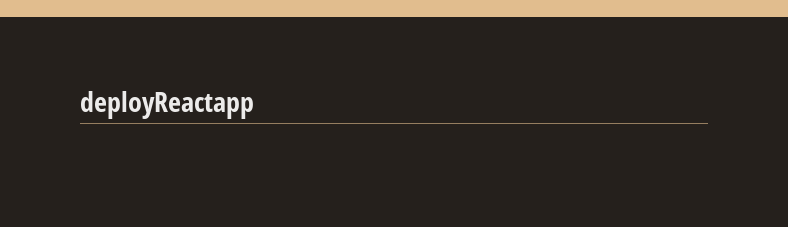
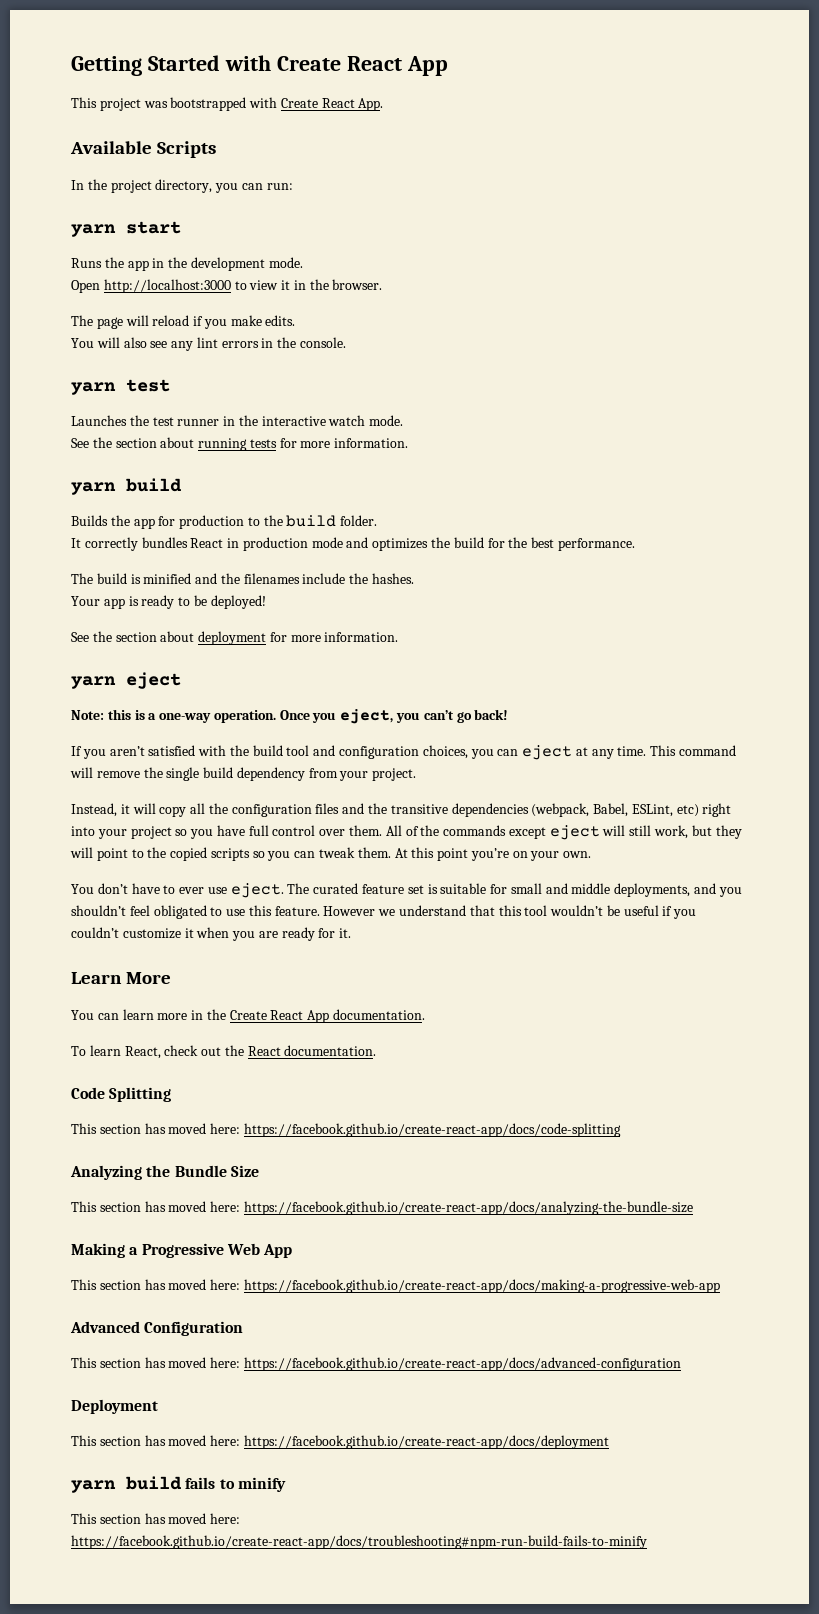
[80,91,254,119] deployReactapp -> [71,55,448,76] [71,97,384,111] [70,141,217,158] [71,179,293,193] [71,221,181,237] [71,257,303,271] [71,279,383,293] [71,315,296,329] [71,337,347,351] [71,379,170,395] [71,415,404,426] [71,437,409,451] [71,478,182,495] [71,515,378,529] [71,537,635,551] [71,573,415,584] [71,595,266,609] [71,631,399,645] [71,672,181,689] [71,709,509,724] [71,745,737,760] [70,767,417,781] [71,803,732,817] [71,825,742,840] [70,847,592,861] [71,883,742,898] [71,905,697,919] [71,927,352,941] [71,972,172,984] [71,1009,426,1023] [71,1045,377,1059] [71,1087,172,1102] [71,1123,621,1137] [70,1165,259,1180] [71,1201,693,1215] [71,1243,293,1258] [71,1279,720,1293] [70,1321,244,1336] [71,1357,681,1371] [71,1399,158,1414] [71,1435,609,1449] [71,1476,286,1493] [71,1513,241,1524] [71,1535,647,1549] Getting Started with Create React App // This project was bootstrapped with Create React App. // Available Scripts // In the project directory, you can run: // yarn start // Runs the app in the development mode. // Open http://localhost:3000 to view it in the browser. // The page will reload if you make edits. // You will also see any lint errors in the console. // yarn test // Launches the test runner in the interactive watch mode. // See the section about running tests for more information. // yarn build // Builds the app for production to the build folder. // It correctly bundles React in production mode and optimizes the build for the best performance. // The build is minified and the filenames include the hashes. // Your app is ready to be deployed! // See the section about deployment for more information. // yarn eject // Note: this is a one-way operation. Once you eject, you can’t go back! // If you aren’t satisfied with the build tool and configuration choices, you can eject at any time. This command will remove the single build dependency from your project. // Instead, it will copy all the configuration files and the transitive dependencies (webpack, Babel, ESLint, etc) right into your project so you have full control over them. All of the commands except eject will still work, but they will point to the copied scripts so you can tweak them. At this point you’re on your own. // You don’t have to ever use eject. The curated feature set is suitable for small and middle deployments, and you shouldn’t feel obligated to use this feature. However we understand that this tool wouldn’t be useful if you couldn’t customize it when you are ready for it. // Learn More // You can learn more in the Create React App documentation. // To learn React, check out the React documentation. // Code Splitting // This section has moved here: https://facebook.github.io/create-react-app/docs/code-splitting // Analyzing the Bundle Size // This section has moved here: https://facebook.github.io/create-react-app/docs/analyzing-the-bundle-size // Making a Progressive Web App // This section has moved here: https://facebook.github.io/create-react-app/docs/making-a-progressive-web-app // Advanced Configuration // This section has moved here: https://facebook.github.io/create-react-app/docs/advanced-configuration // Deployment // This section has moved here: https://facebook.github.io/create-react-app/docs/deployment // yarn build fails to minify // This section has moved here: https://facebook.github.io/create-react-app/docs/troubleshooting#npm-run-build-fails-to-minify

